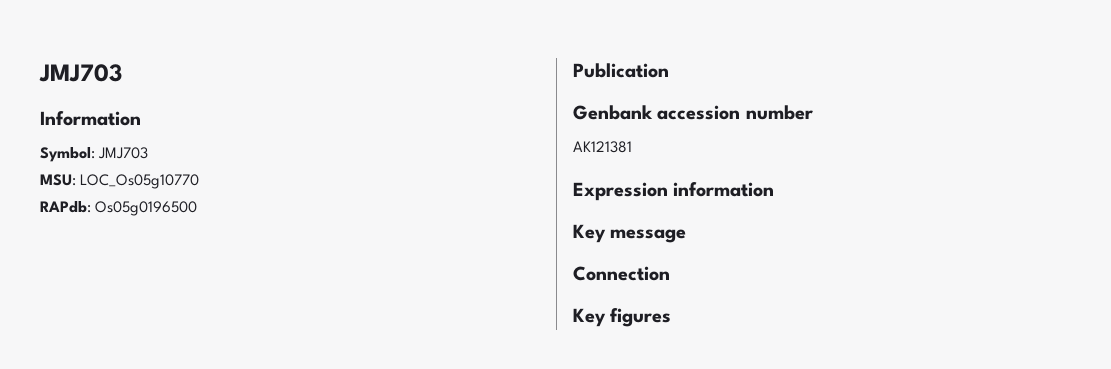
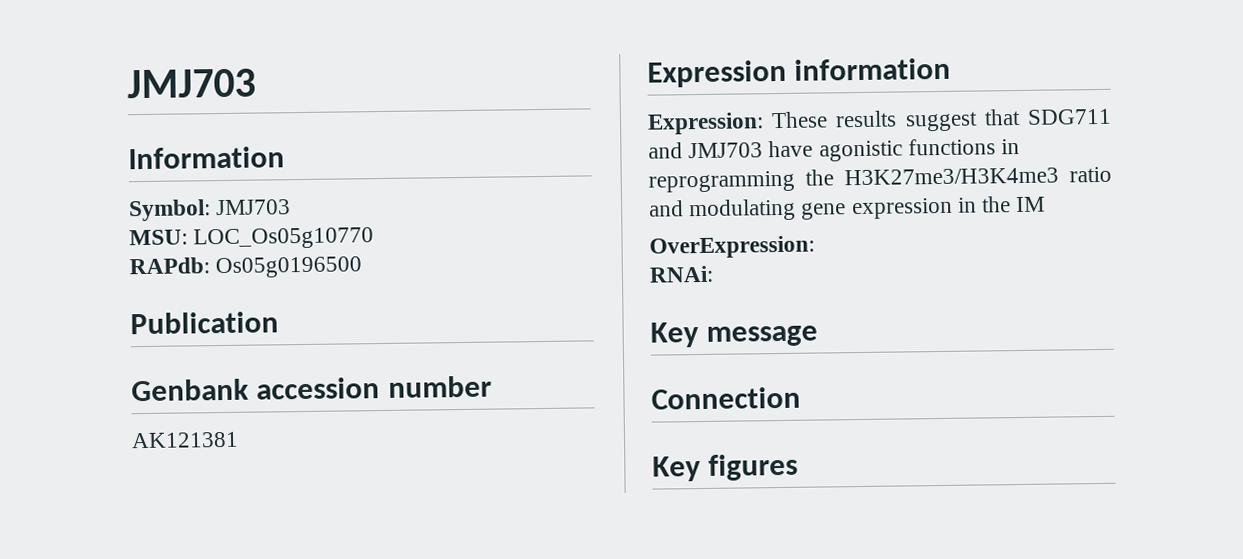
(775, 189) none -> [647,108,1112,135] [648,138,1021,162] [648,166,1112,193] [649,196,1046,222] [649,235,815,259] [649,265,714,283] // Expression: These results suggest that SDG711 and JMJ703 have agonistic functions in reprogramming the H3K27me3/H3K4me3 ratio and modulating gene expression in the IM // OverExpression: // RNAi:

